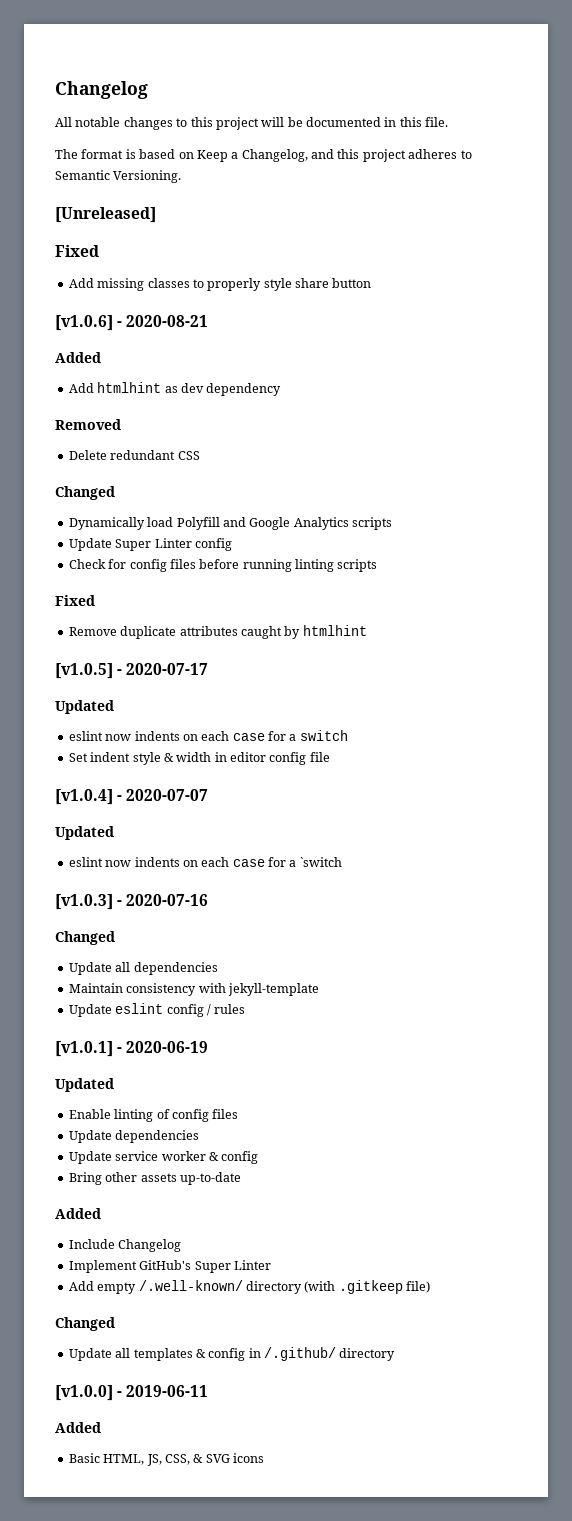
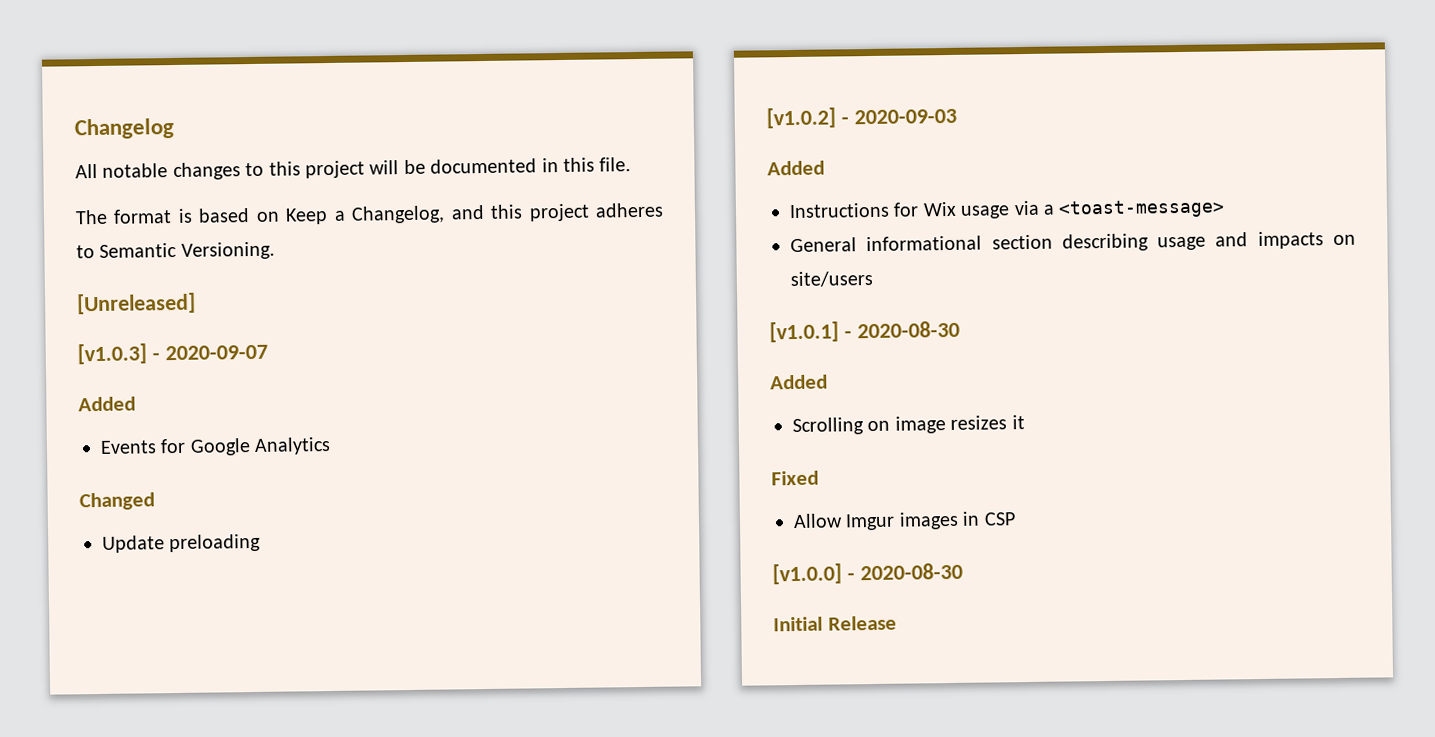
[55,245,99,257] [68,278,372,291] [55,315,209,331] [55,352,101,363] [68,382,282,396] [55,419,121,430] [68,450,200,460] [55,486,115,500] [68,517,392,530] [68,538,232,551] [68,559,378,572] [55,595,95,606] [68,625,367,639] [55,663,209,679] [55,700,114,714] [68,730,348,741] [68,752,330,765] [55,789,209,805] [55,826,114,840] [68,857,342,867] [55,894,209,910] [55,931,115,945] [68,962,218,975] [68,983,319,996] [68,1003,246,1017] [55,1041,209,1057] [55,1078,114,1092] [68,1109,239,1122] [68,1130,200,1143] [68,1151,259,1164] [68,1172,241,1185] [55,1208,101,1219] [68,1239,182,1252] [68,1260,271,1273] [68,1280,430,1294] [55,1317,115,1331] [68,1347,396,1361] [55,1385,209,1401] [55,1422,101,1433] [68,1453,264,1466] Fixed // Add missing classes to properly style share button // [v1.0.6] - 2020-08-21 // Added // Add htmlhint as dev dependency // Removed // Delete redundant CSS // Changed // Dynamically load Polyfill and Google Analytics scripts // Update Super Linter config // Check for config files before running linting scripts // Fixed // Remove duplicate attributes caught by htmlhint // [v1.0.5] - 2020-07-17 // Updated // eslint now indents on each case for a switch // Set indent style & width in editor config file // [v1.0.4] - 2020-07-07 // Updated // eslint now indents on each case for a `switch // [v1.0.3] - 2020-07-16 // Changed // Update all dependencies // Maintain consistency with jekyll-template // Update eslint config / rules // [v1.0.1] - 2020-06-19 // Updated // Enable linting of config files // Update dependencies // Update service worker & config // Bring other assets up-to-date // Added // Include Changelog // Implement GitHub's Super Linter // Add empty /.well-known/ directory (with .gitkeep file) // Changed // Update all templates & config in /.github/ directory // [v1.0.0] - 2019-06-11 // Added // Basic HTML, JS, CSS, & SVG icons -> [77,343,268,365] [78,396,136,412] [100,436,332,456] [79,492,155,511] [102,533,262,553] [766,107,957,129] [767,160,825,176] [789,199,1226,219] [790,231,1356,253] [790,270,873,288] [769,320,960,343] [770,374,828,390] [792,415,1025,436] [771,470,819,486] [793,511,1016,531] [772,562,963,585] [773,615,897,632] [v1.0.3] - 2020-09-07 // Added // Events for Google Analytics // Changed // Update preloading // [v1.0.2] - 2020-09-03 // Added // Instructions for Wix usage via a <toast-message> // General informational section describing usage and impacts on site/users // [v1.0.1] - 2020-08-30 // Added // Scrolling on image resizes it // Fixed // Allow Imgur images in CSP // [v1.0.0] - 2020-08-30 // Initial Release

